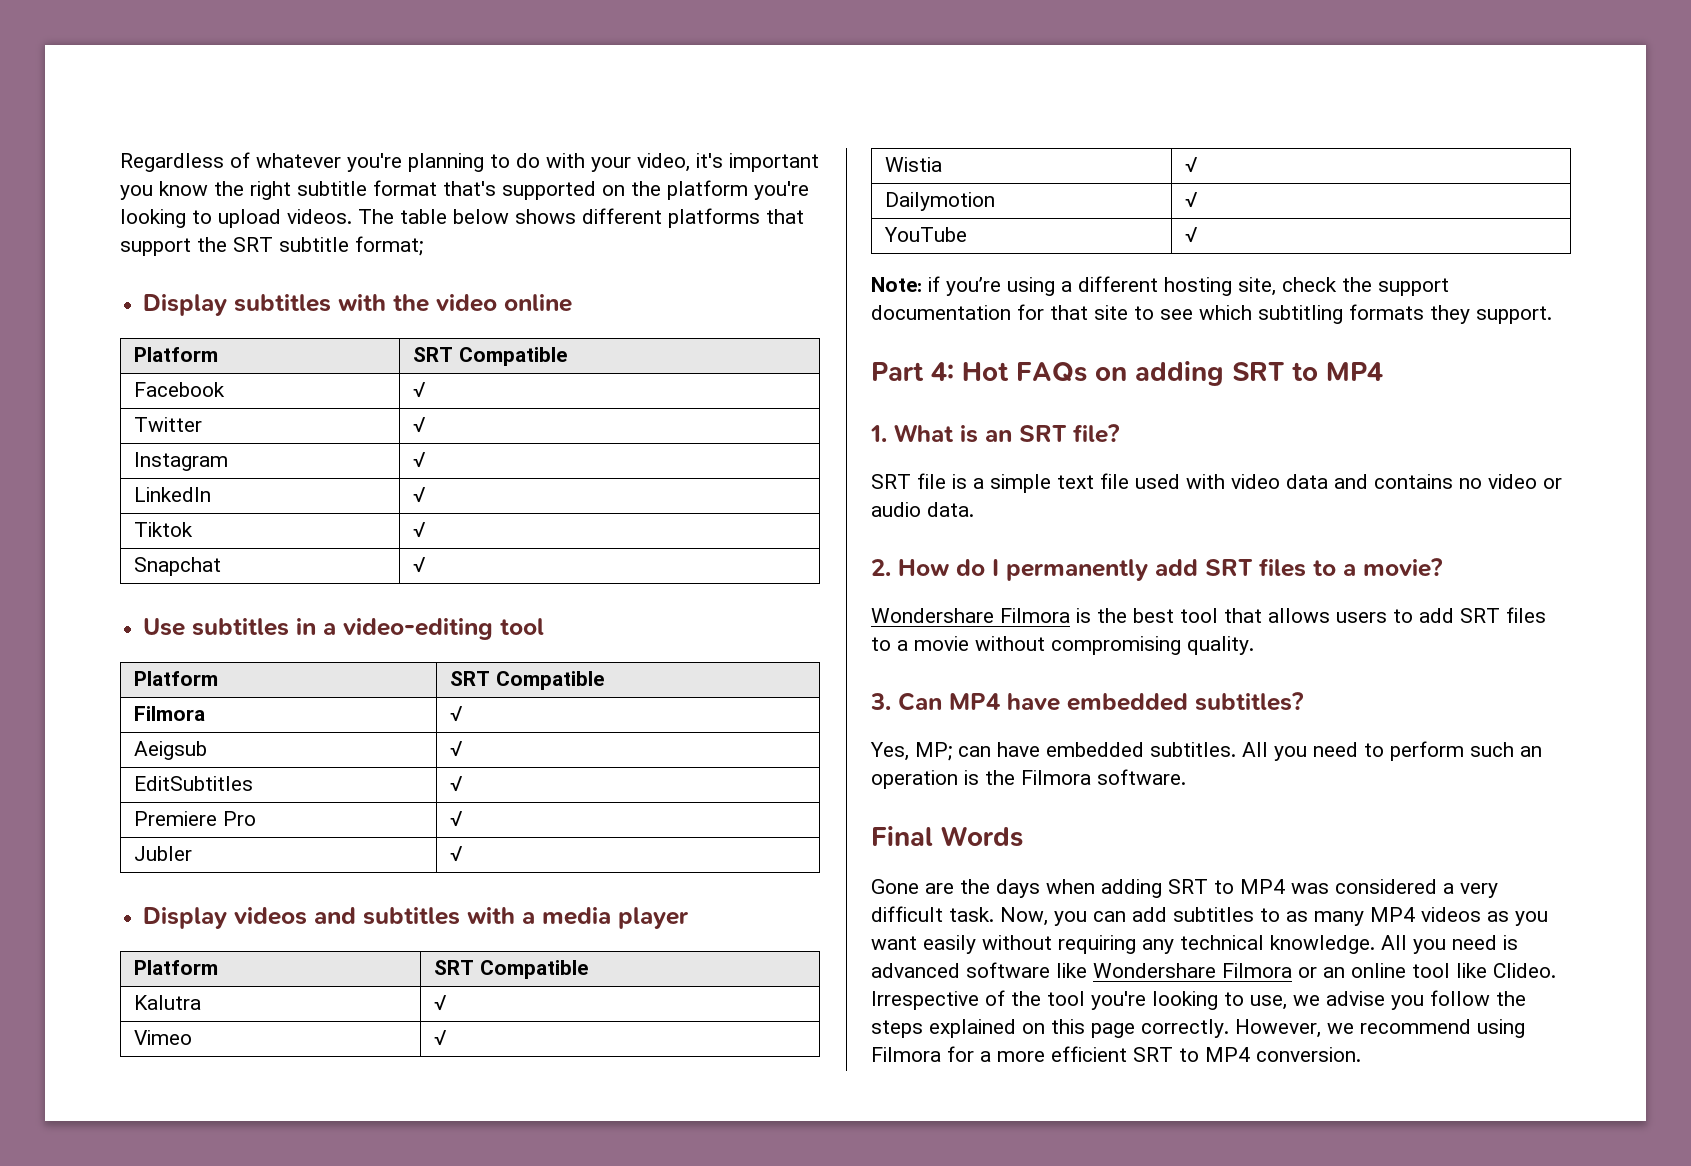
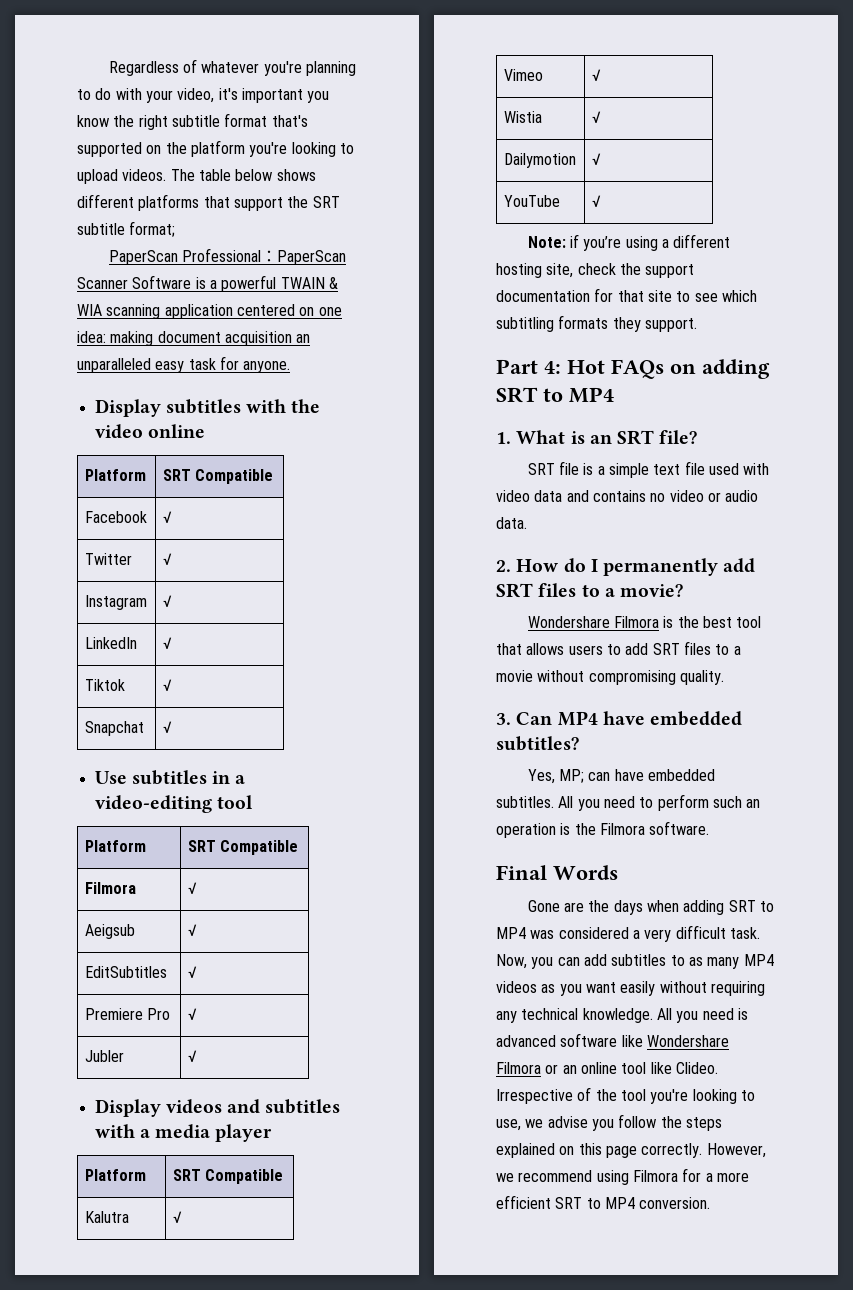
(423, 246) none -> [108,248,347,265] [77,275,338,292] [77,304,342,319] [77,331,311,346] [77,356,291,373] // PaperScan Professional：PaperScan Scanner Software is a powerful TWAIN & WIA scanning application centered on one idea: making document acquisition an unparalleled easy task for anyone.

